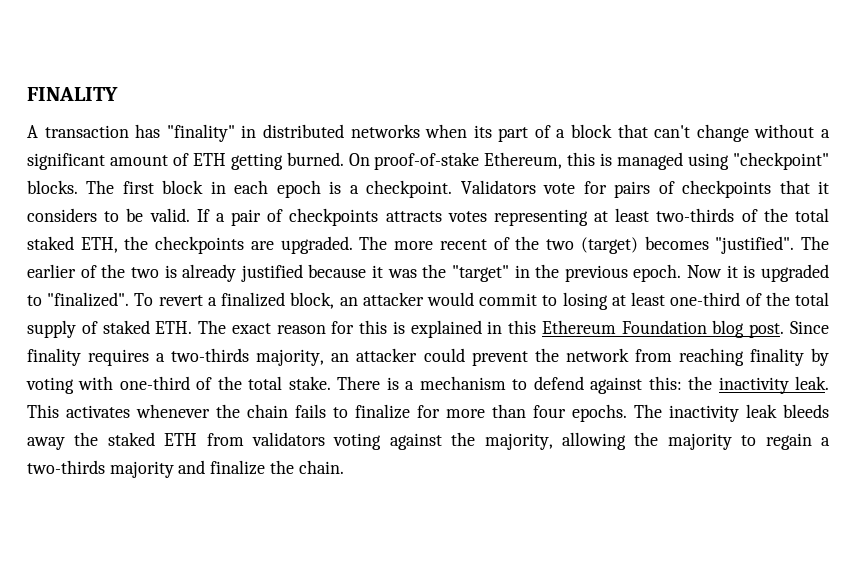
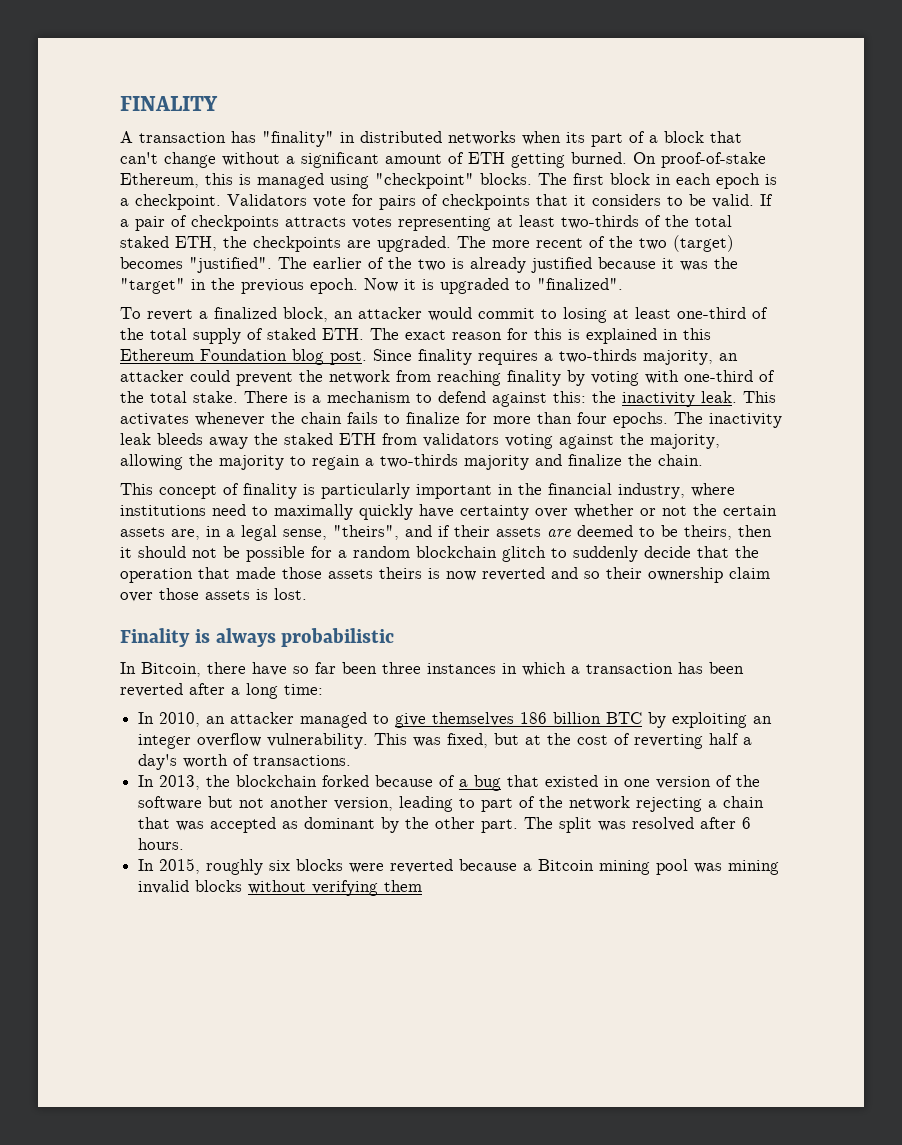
(130, 299) none -> (623, 284) //
(344, 467) none -> [120,483,735,499] [120,504,777,520] [120,525,772,541] [120,546,759,562] [120,567,770,583] [120,588,307,602] [120,628,395,647] [120,662,744,677] [120,683,323,699] [138,712,773,728] [138,733,753,749] [138,754,352,770] [138,775,761,791] [138,796,765,812] [138,817,752,833] [138,838,185,850] [138,858,780,875] [138,880,423,896] // This concept of finality is particularly important in the financial industry, where institutions need to maximally quickly have certainty over whether or not the certain assets are, in a legal sense, "theirs", and if their assets are deemed to be theirs, then it should not be possible for a random blockchain glitch to suddenly decide that the operation that made those assets theirs is now reverted and so their ownership claim over those assets is lost. // Finality is always probabilistic // In Bitcoin, there have so far been three instances in which a transaction has been reverted after a long time: // In 2010, an attacker managed to give themselves 186 billion BTC by exploiting an integer overflow vulnerability. This was fixed, but at the cost of reverting half a day's worth of transactions. // In 2013, the blockchain forked because of a bug that existed in one version of the software but not another version, leading to part of the network rejecting a chain that was accepted as dominant by the other part. The split was resolved after 6 hours. // In 2015, roughly six blocks were reverted because a Bitcoin mining pool was mining invalid blocks without verifying them

